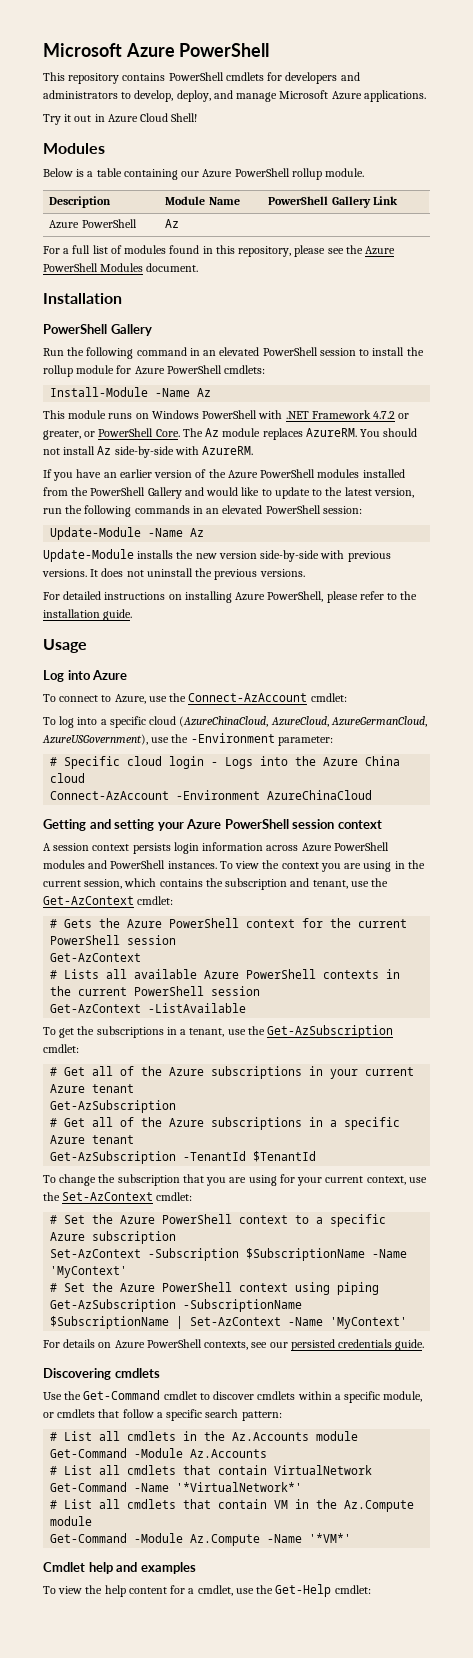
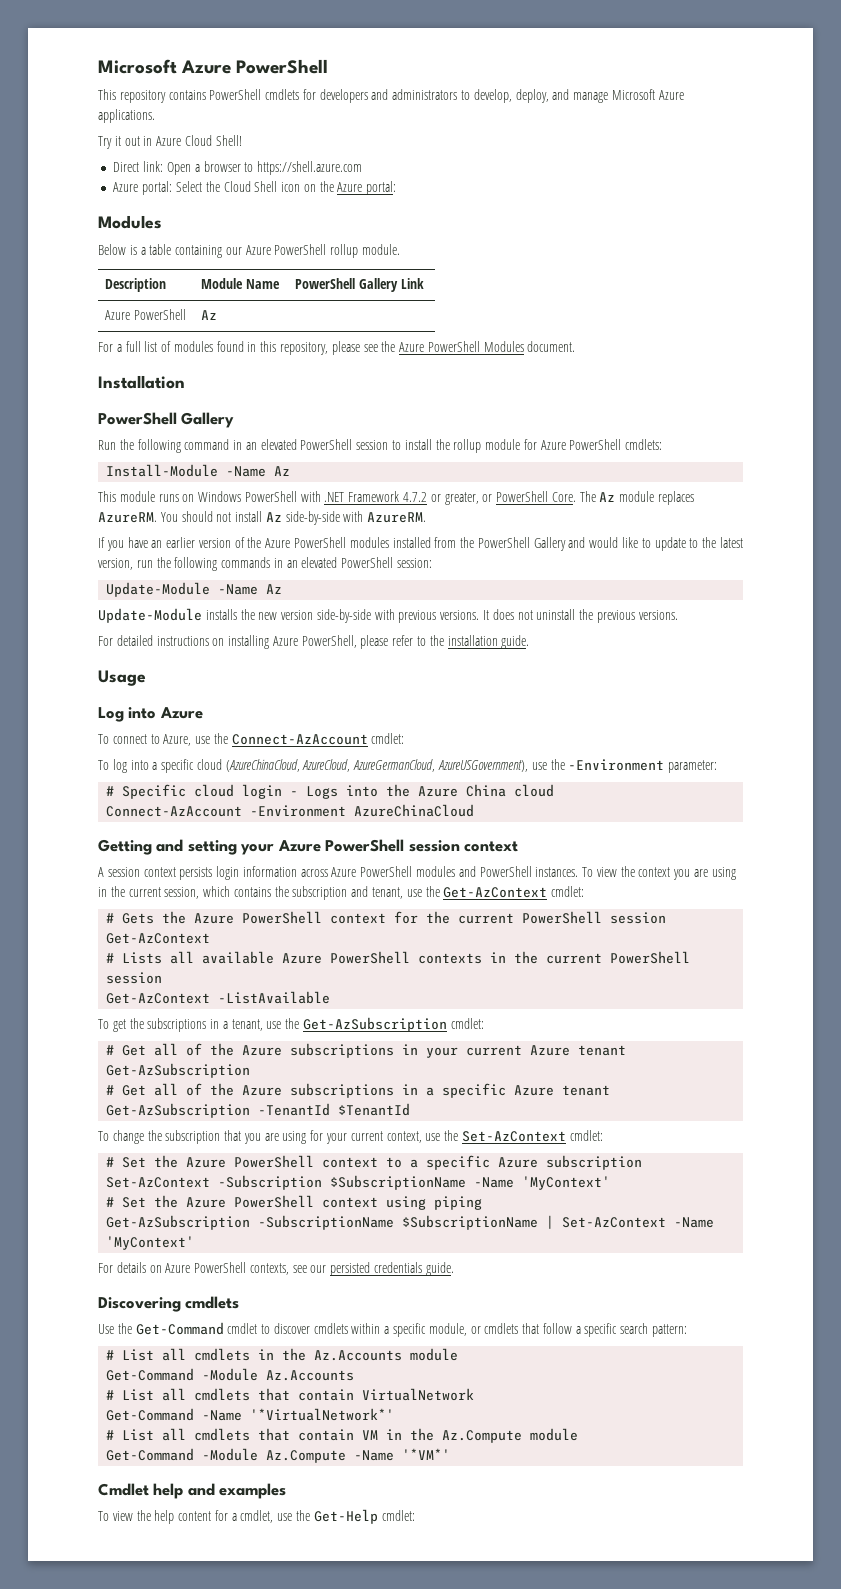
(198, 117) none -> [113,161,363,175] [113,181,397,195] // Direct link: Open a browser to https://shell.azure.com // Azure portal: Select the Cloud Shell icon on the Azure portal:

